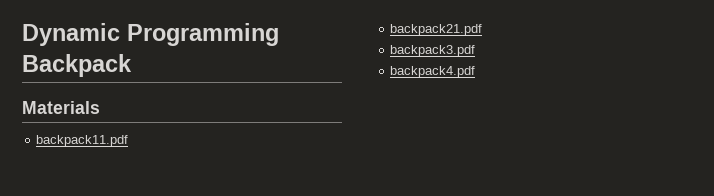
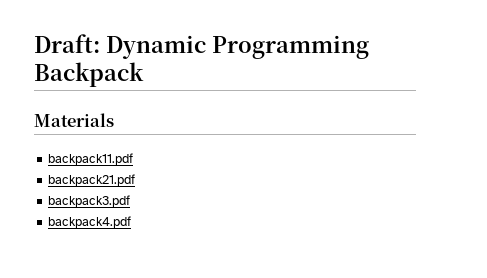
(22, 34) none -> [34,34,100,53] Draft:

